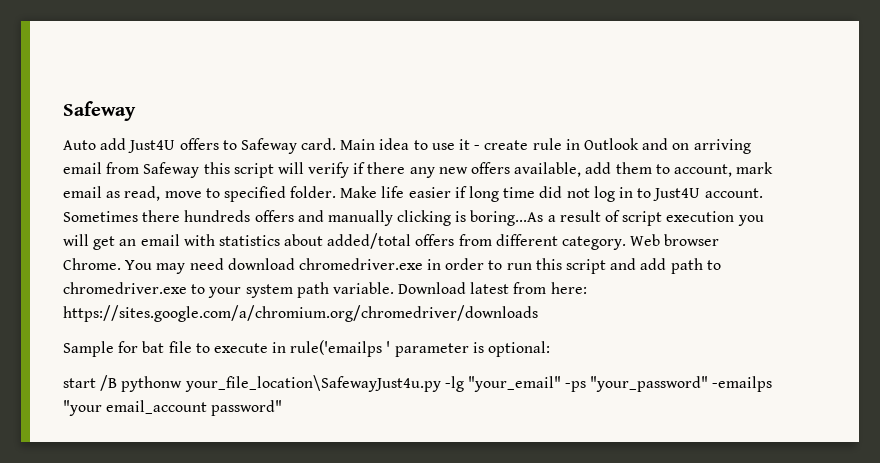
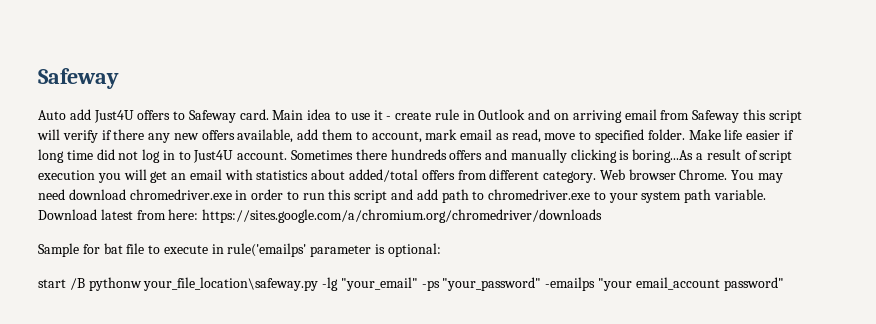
[290,340,391,357] rule('emailps ' -> [227,243,307,257] rule('emailps'
[184,375,441,392] your_file_location\SafewayJust4u.py -> [143,277,319,291] your_file_location\safeway.py

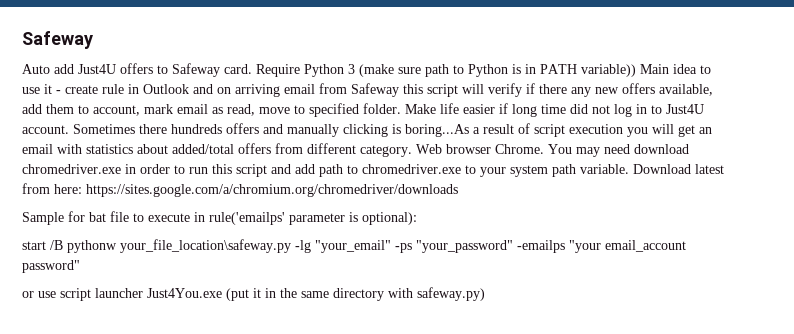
(269, 114) none -> [256,64,636,77] Require Python 3 (make sure path to Python is in PATH variable))
[387,243,441,257] optional: -> [362,212,417,225] optional):
(784, 284) none -> [22,287,485,301] // or use script launcher Just4You.exe (put it in the same directory with safeway.py)

